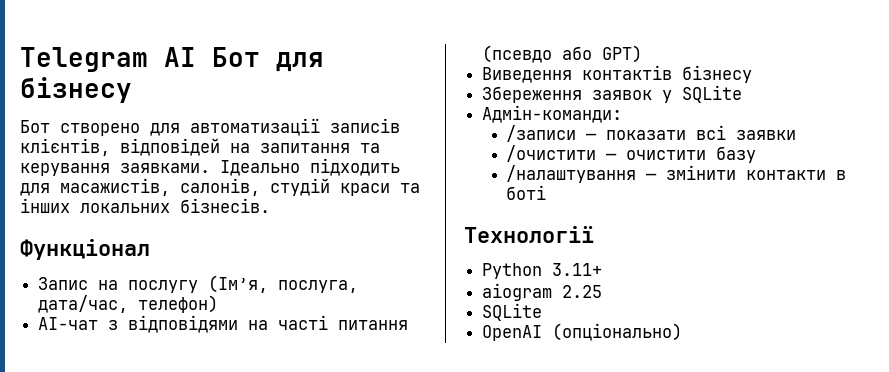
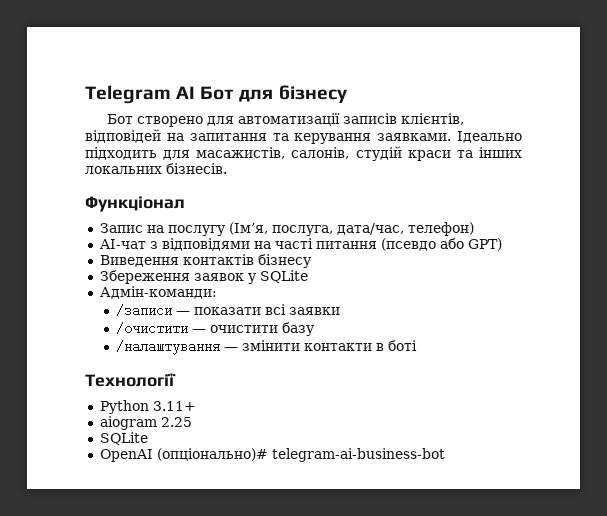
[552,323,683,341] (опціонально) -> [156,448,445,462] (опціонально)# telegram-ai-business-bot

